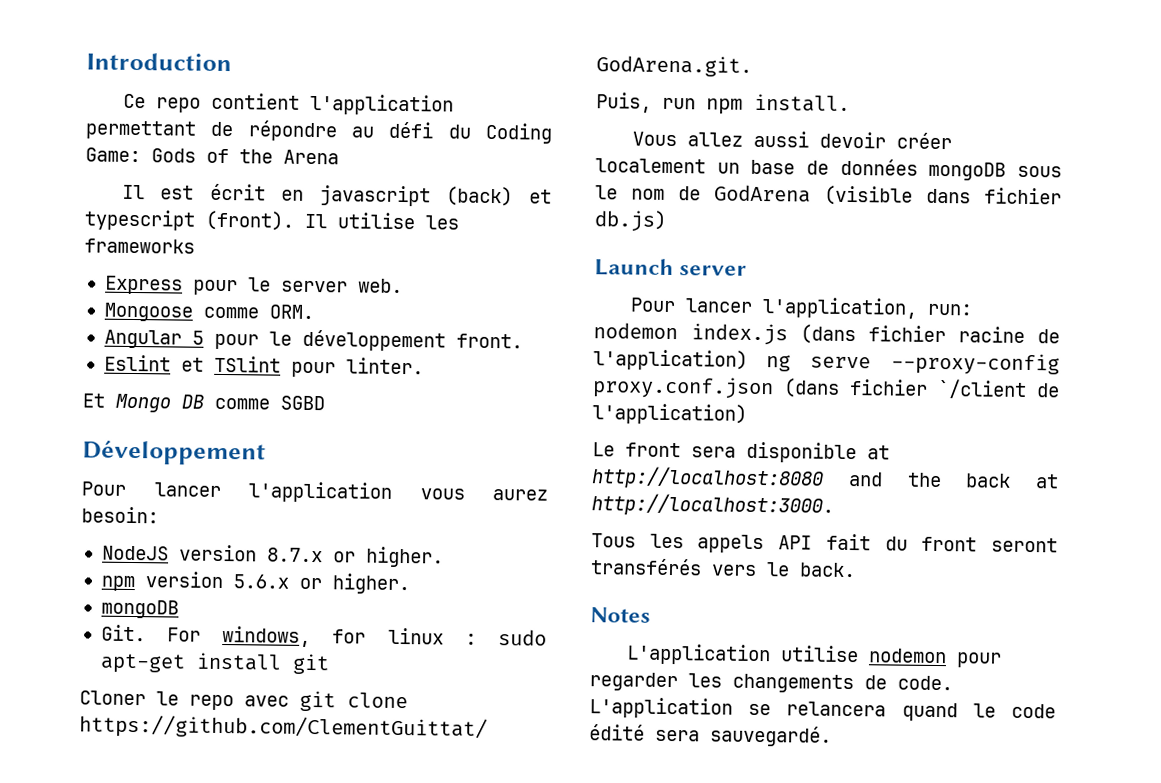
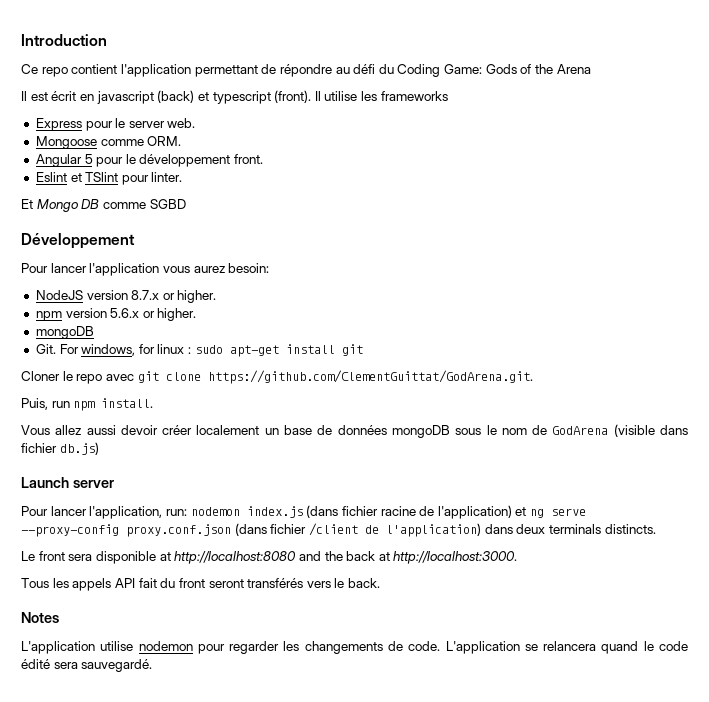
(748, 360) none -> [515,507,527,516] et
[937,378,1060,399] [592,403,747,425] `/client de l'application) -> [308,523,656,537] /client de l'application) dans deux terminals distincts.

